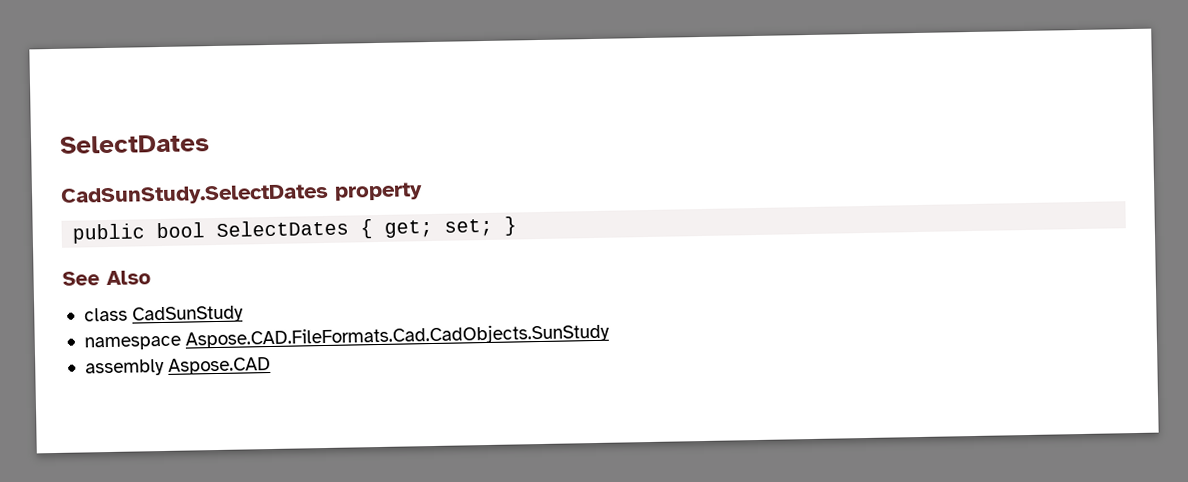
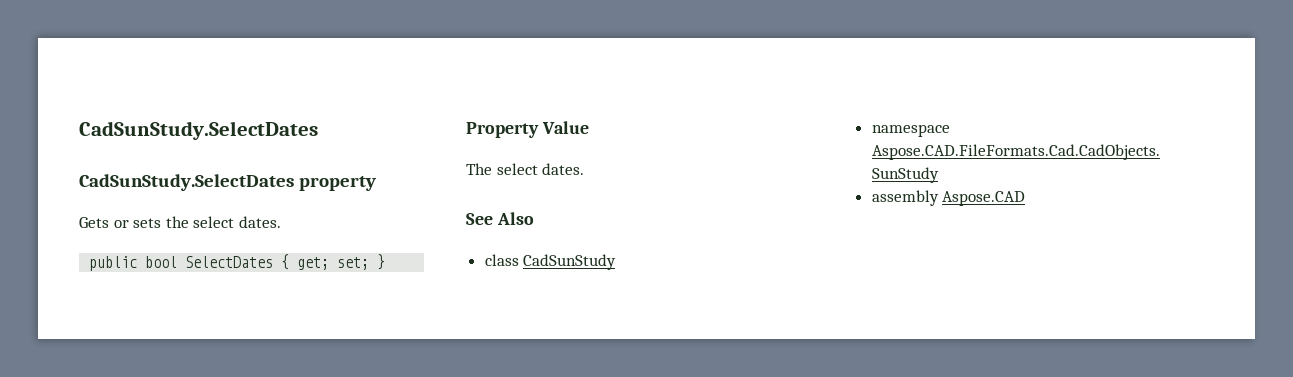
[59,134,210,154] SelectDates -> [79,121,318,140] CadSunStudy.SelectDates
(423, 191) none -> [79,216,281,228] // Gets or sets the select dates.
(518, 226) none -> [466,121,589,138] [466,163,585,175] // Property Value // The select dates.

